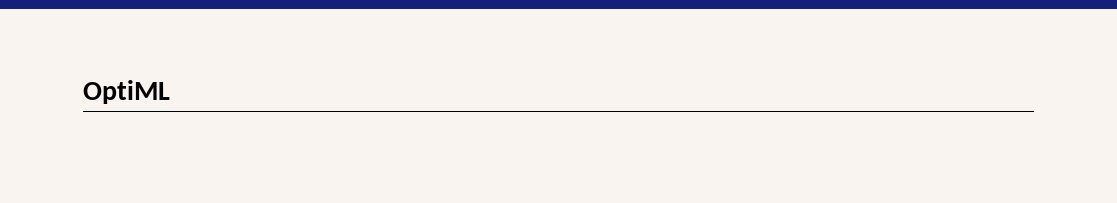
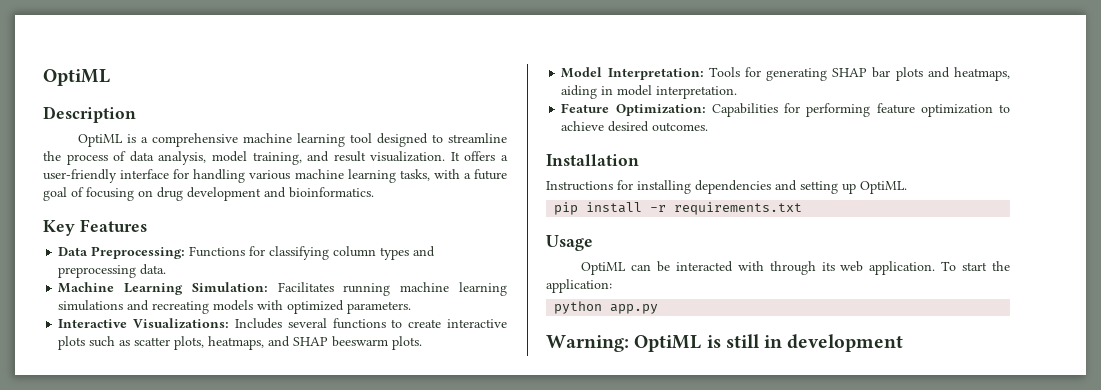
[83,80,170,104] OptiML -> [43,69,110,86] [43,106,136,123] [78,133,508,147] [43,151,508,165] [43,169,508,183] [43,187,374,201] [43,219,147,236] [58,246,436,260] [58,264,167,278] [58,282,507,296] [58,300,412,314] [58,318,508,329] [58,336,423,350] [561,67,1011,81] [561,85,738,99] [561,103,1011,117] [561,121,709,132] [546,154,639,166] [546,180,907,194] [554,202,803,215] [546,235,593,251] [581,261,1011,275] [546,279,612,293] [554,301,659,314] [546,334,904,352] OptiML // Description // OptiML is a comprehensive machine learning tool designed to streamline the process of data analysis, model training, and result visualization. It offers a user-friendly interface for handling various machine learning tasks, with a future goal of focusing on drug development and bioinformatics. // Key Features // Data Preprocessing: Functions for classifying column types and preprocessing data. // Machine Learning Simulation: Facilitates running machine learning simulations and recreating models with optimized parameters. // Interactive Visualizations: Includes several functions to create interactive plots such as scatter plots, heatmaps, and SHAP beeswarm plots. // Model Interpretation: Tools for generating SHAP bar plots and heatmaps, aiding in model interpretation. // Feature Optimization: Capabilities for performing feature optimization to achieve desired outcomes. // Installation // Instructions for installing dependencies and setting up OptiML. // pip install -r requirements.txt // Usage // OptiML can be interacted with through its web application. To start the application: // python app.py // Warning: OptiML is still in development

